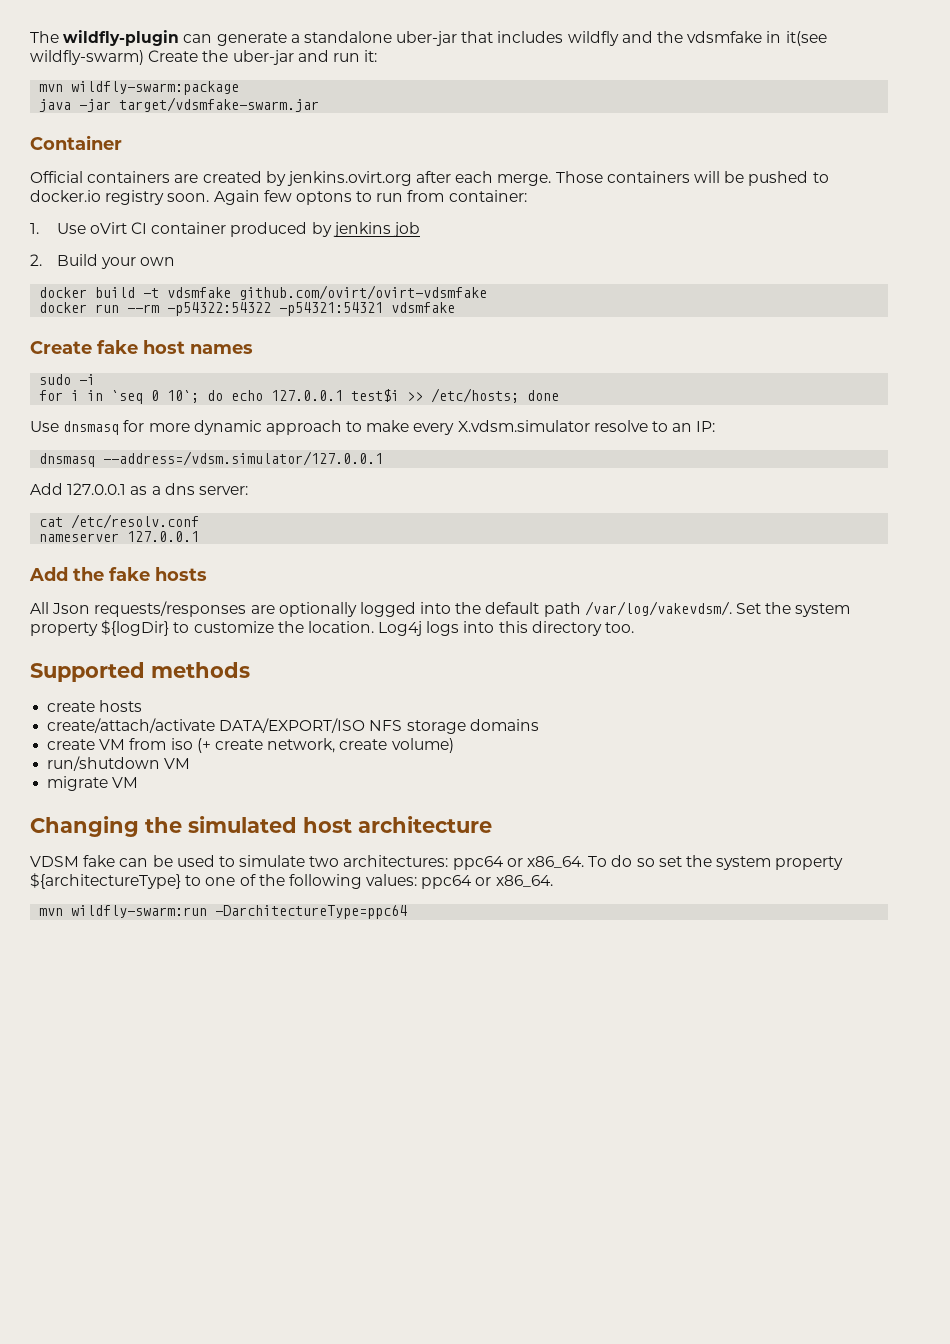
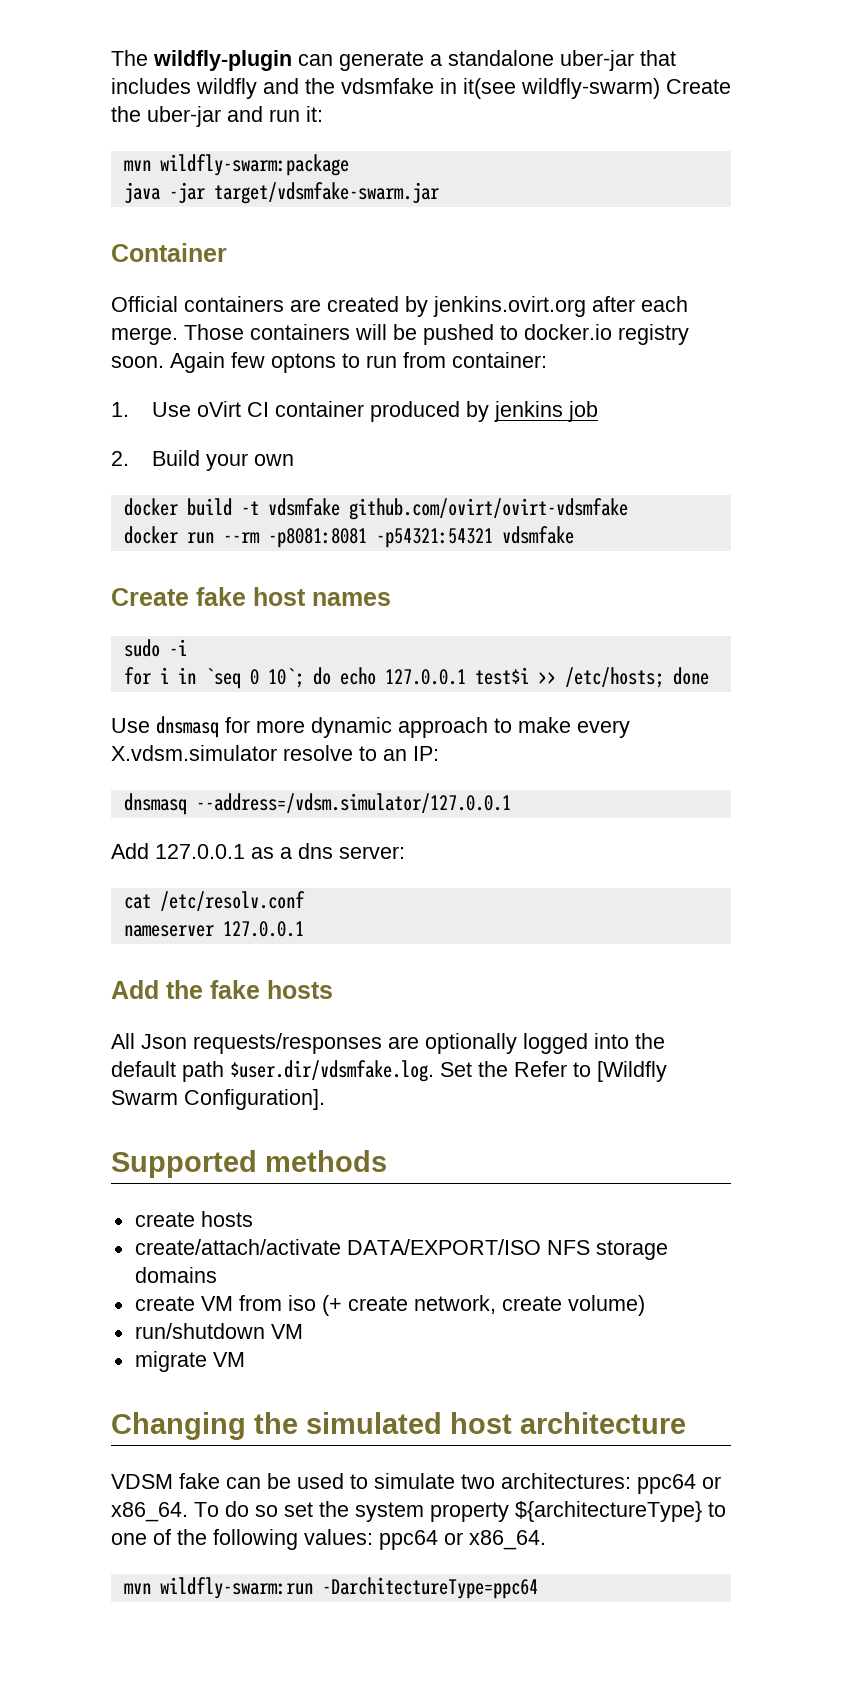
[167,302,272,316] -p54322:54322 -> [267,528,367,548] -p8081:8081
[584,601,732,616] /var/log/vakevdsm/. -> [230,1060,434,1082] $user.dir/vdsmfake.log.
[795,603,851,617] [30,620,635,636] system property ${logDir} to customize the location. Log4j logs into this directory too. -> [514,1061,667,1082] [111,1089,325,1110] Refer to [Wildfly Swarm Configuration].

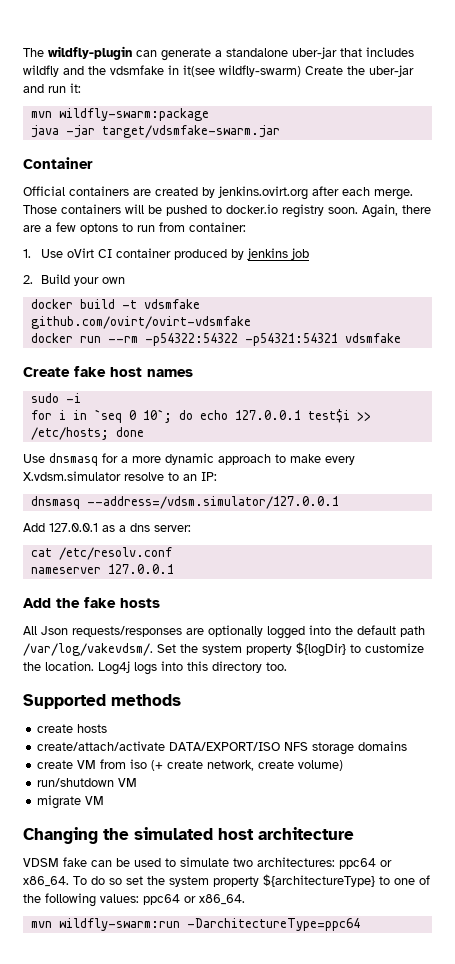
[170,352,225,373] Again -> [362,204,431,218] [23,225,52,232] Again, there are a
[267,528,367,548] -p8081:8081 -> [144,333,238,346] -p54322:54322
(250, 725) none -> [121,456,128,463] a
[230,1060,434,1082] $user.dir/vdsmfake.log. -> [23,643,153,656] /var/log/vakevdsm/.
[514,1061,667,1082] [111,1089,325,1110] Refer to [Wildfly Swarm Configuration]. -> [202,642,424,657] [23,661,287,675] system property ${logDir} to customize the location. Log4j logs into this directory too.

